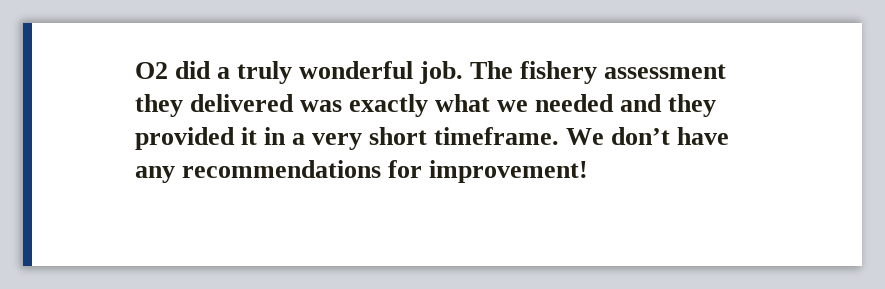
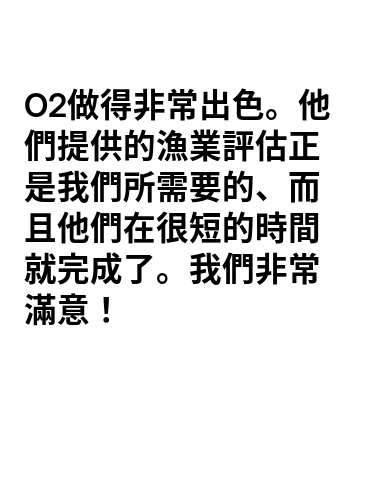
[175,61,727,84] [135,94,717,117] [135,127,730,150] [135,160,589,183] did a truly wonderful job. The fishery assessment they delivered was exactly what we needed and they provided it in a very short timeframe. We don’t have any recommendations for improvement! -> [67,88,331,121] [24,129,321,162] [24,170,321,203] [24,211,321,244] [24,252,321,285] [24,293,123,326] 做得非常出色。他們提供的漁業評估正是我們所需要的、而且他們在很短的時間就完成了。我們非常滿意！

